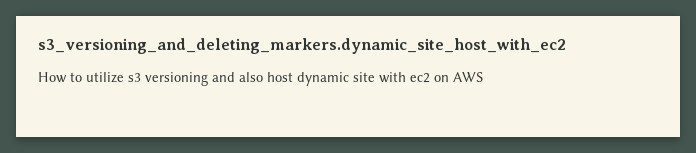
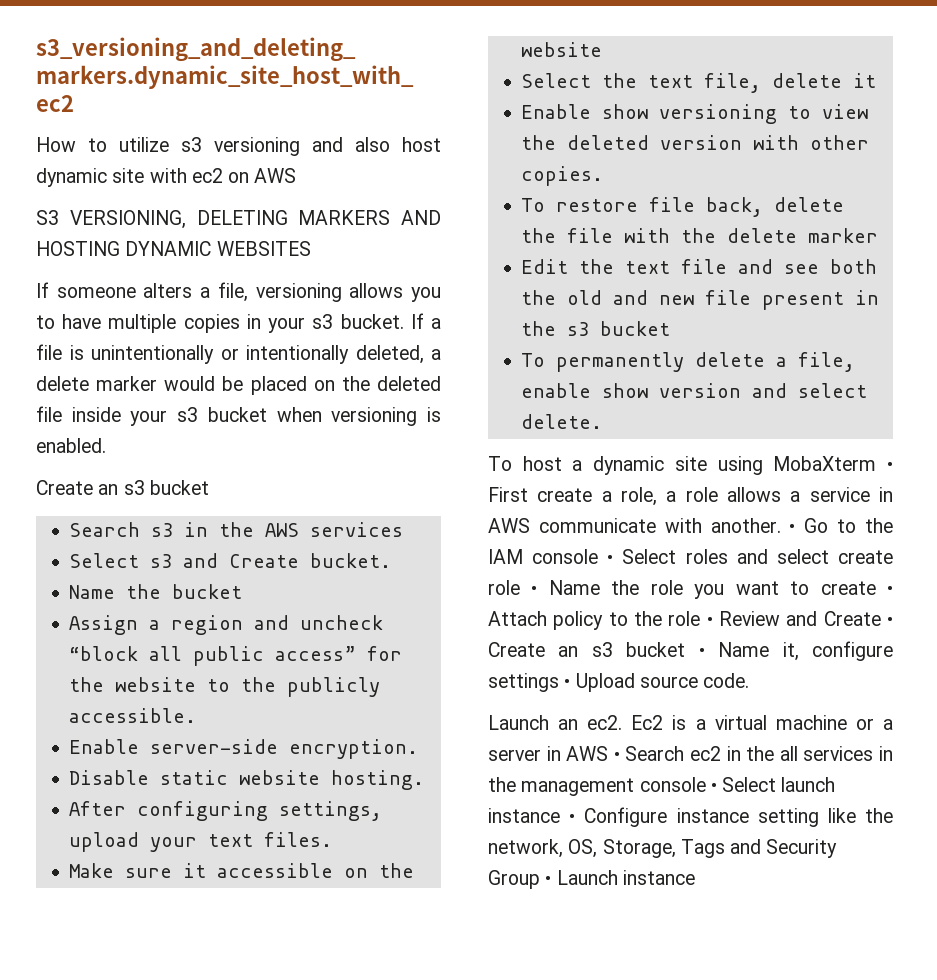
(483, 77) none -> [36,210,441,229] [36,241,311,256] [36,282,441,302] [36,313,442,333] [36,344,441,364] [36,376,442,395] [36,406,441,426] [36,438,106,453] [36,480,209,495] [69,522,404,537] [69,553,392,568] [69,584,243,599] [69,615,384,635] [69,646,403,666] [69,677,381,697] [69,708,197,723] [69,739,419,759] [69,770,425,790] [69,801,383,821] [69,832,333,852] [69,863,415,878] [521,42,603,57] [521,73,877,93] [521,104,869,124] [521,135,870,150] [521,166,604,186] [521,197,845,217] [521,228,879,243] [521,259,878,274] [521,290,880,310] [521,321,671,336] [521,352,856,372] [521,383,868,398] [521,414,603,429] [488,456,893,475] [488,487,893,506] [488,518,893,533] [488,549,893,564] [488,580,893,599] [488,611,893,630] [488,641,893,661] [488,673,750,692] [488,715,893,730] [488,746,893,761] [488,777,836,796] [488,807,893,827] [488,839,838,858] [488,870,695,889] // S3 VERSIONING, DELETING MARKERS AND HOSTING DYNAMIC WEBSITES // If someone alters a file, versioning allows you to have multiple copies in your s3 bucket. If a file is unintentionally or intentionally deleted, a delete marker would be placed on the deleted file inside your s3 bucket when versioning is enabled. // Create an s3 bucket // Search s3 in the AWS services // Select s3 and Create bucket. // Name the bucket // Assign a region and uncheck “block all public access” for the website to the publicly accessible. // Enable server-side encryption. // Disable static website hosting. // After configuring settings, upload your text files. // Make sure it accessible on the website // Select the text file, delete it // Enable show versioning to view the deleted version with other copies. // To restore file back, delete the file with the delete marker // Edit the text file and see both the old and new file present in the s3 bucket // To permanently delete a file, enable show version and select delete. // To host a dynamic site using MobaXterm • First create a role, a role allows a service in AWS communicate with another. • Go to the IAM console • Select roles and select create role • Name the role you want to create • Attach policy to the role • Review and Create • Create an s3 bucket • Name it, configure settings • Upload source code. // Launch an ec2. Ec2 is a virtual machine or a server in AWS • Search ec2 in the all services in the management console • Select launch instance • Configure instance setting like the network, OS, Storage, Tags and Security Group • Launch instance

